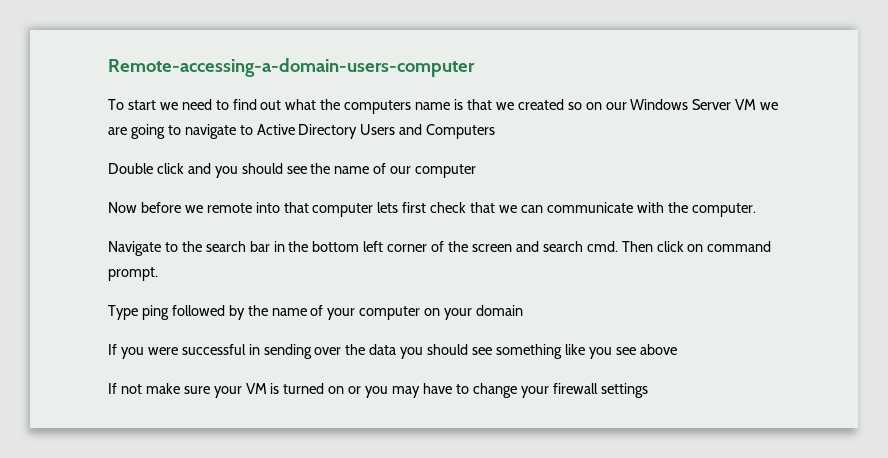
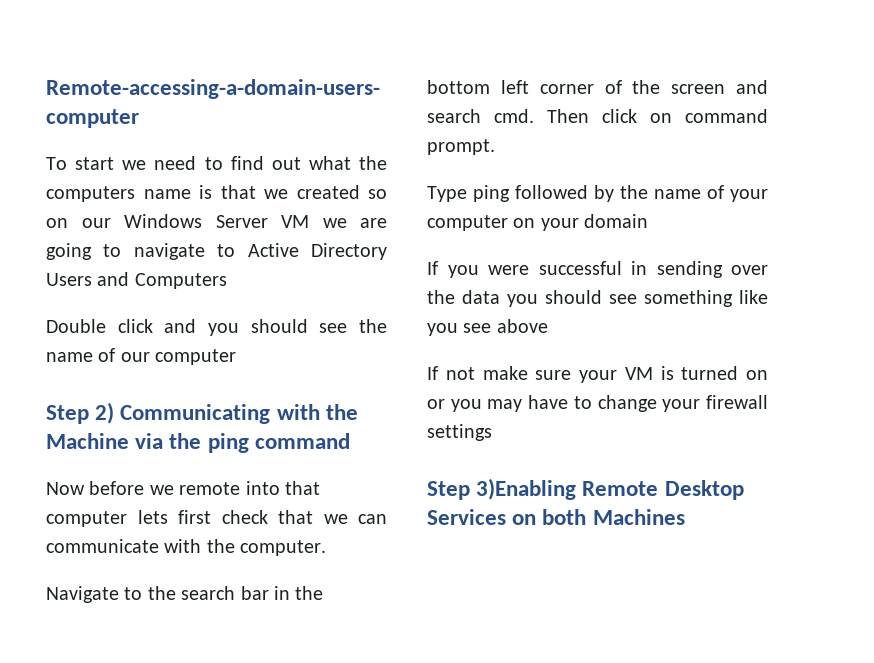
(477, 171) none -> [46,402,358,424] [46,433,350,453] // Step 2) Communicating with the Machine via the ping command
(648, 390) none -> [427,478,744,500] [427,509,685,525] // Step 3)Enabling Remote Desktop Services on both Machines

